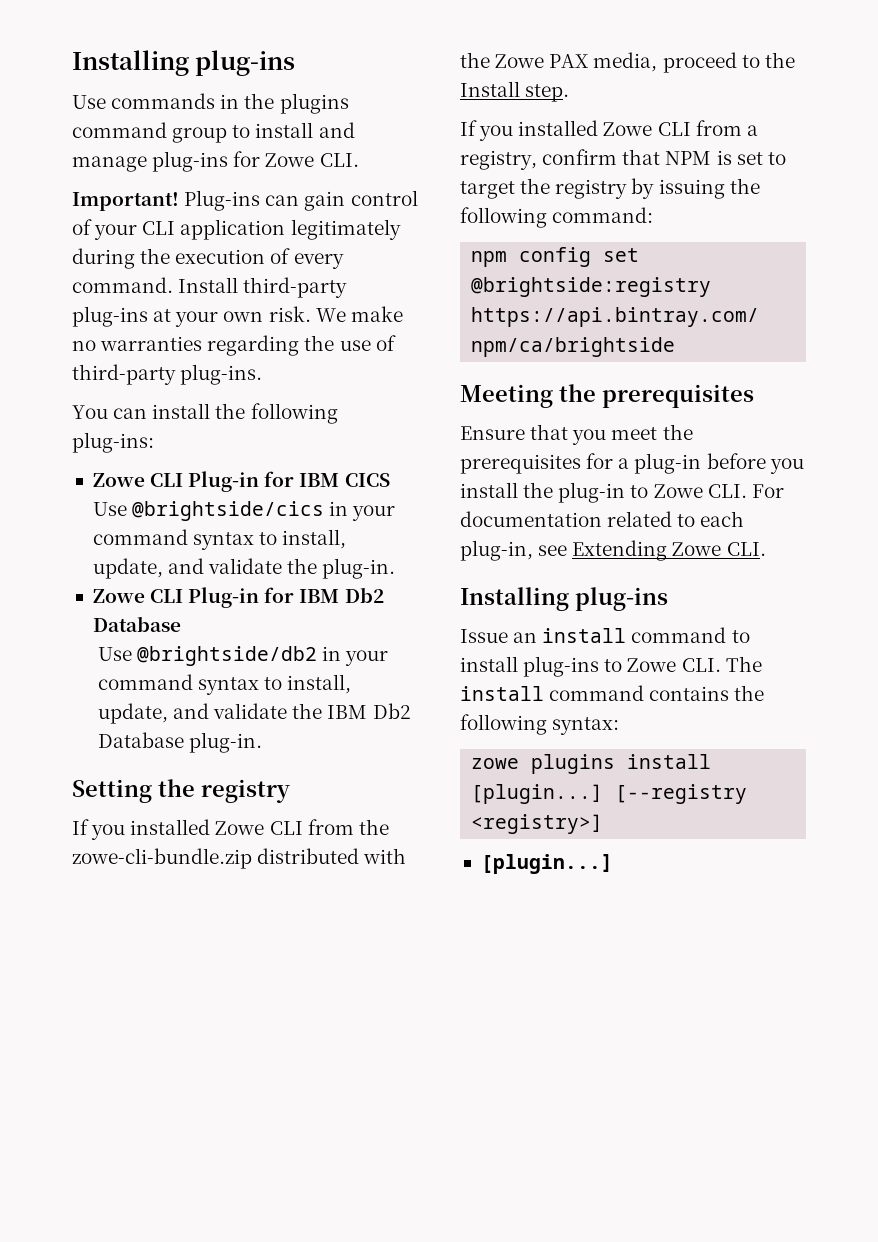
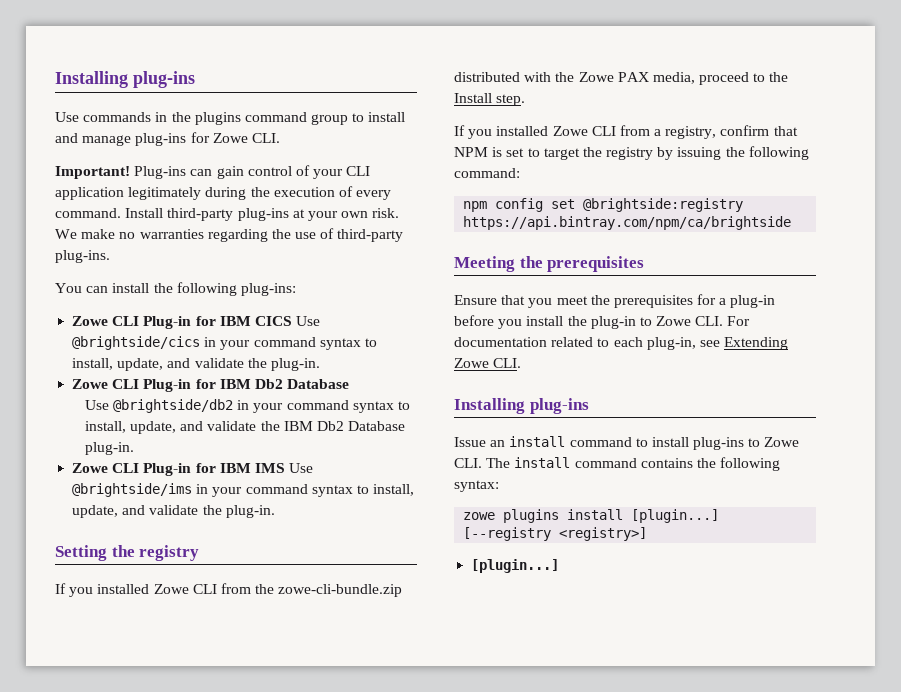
(263, 742) none -> [72,463,314,476] [72,483,415,497] [72,505,275,518] // Zowe CLI Plug-in for IBM IMS Use @brightside/ims in your command syntax to install, update, and validate the plug-in.

